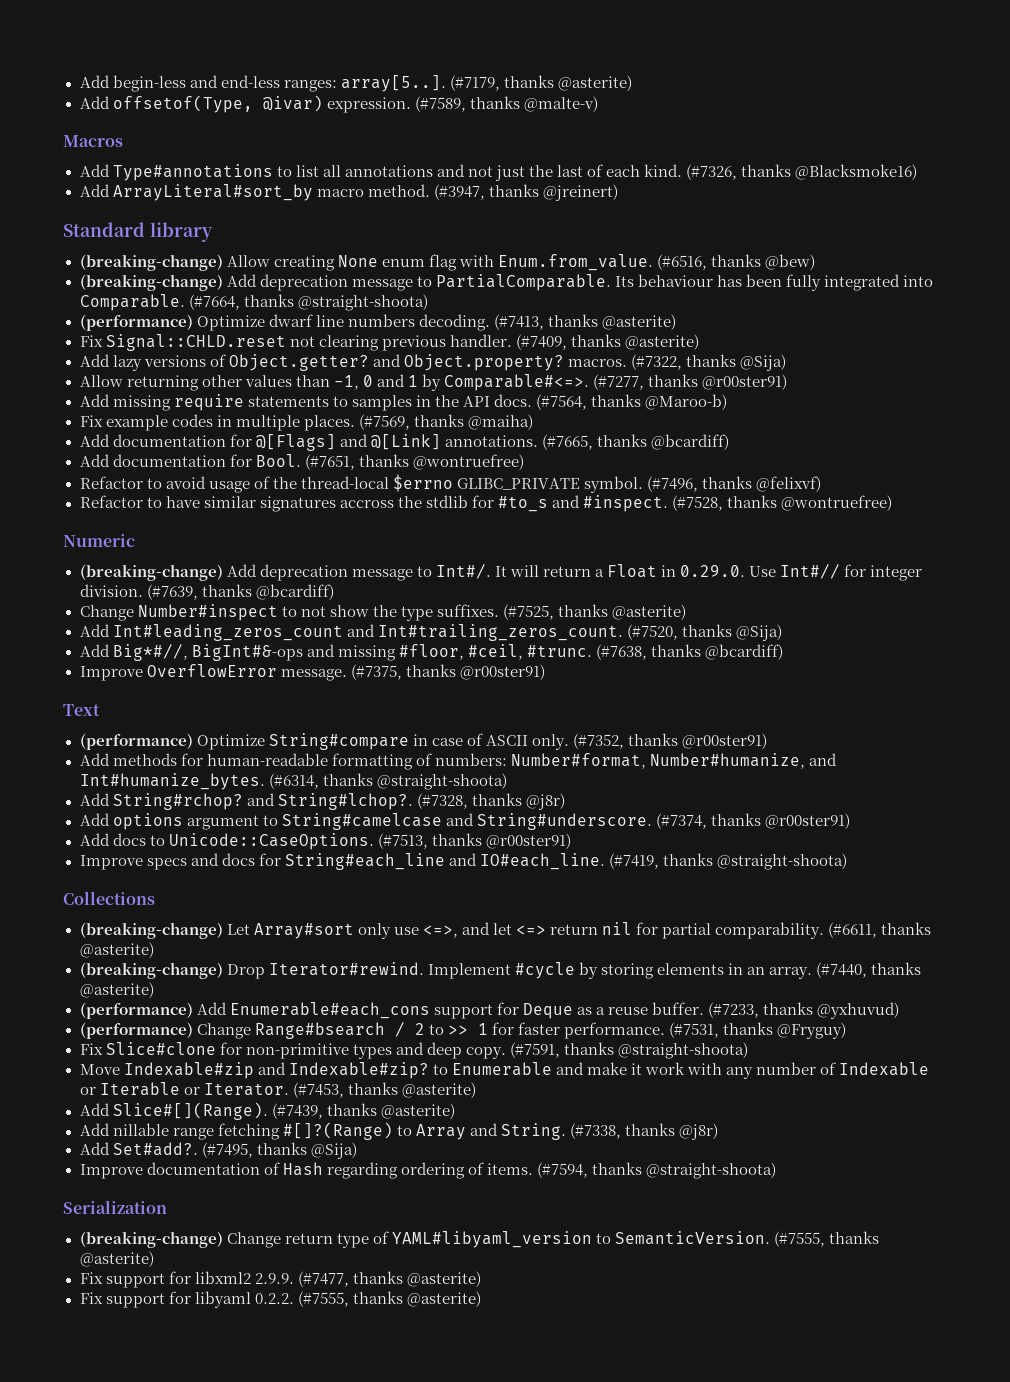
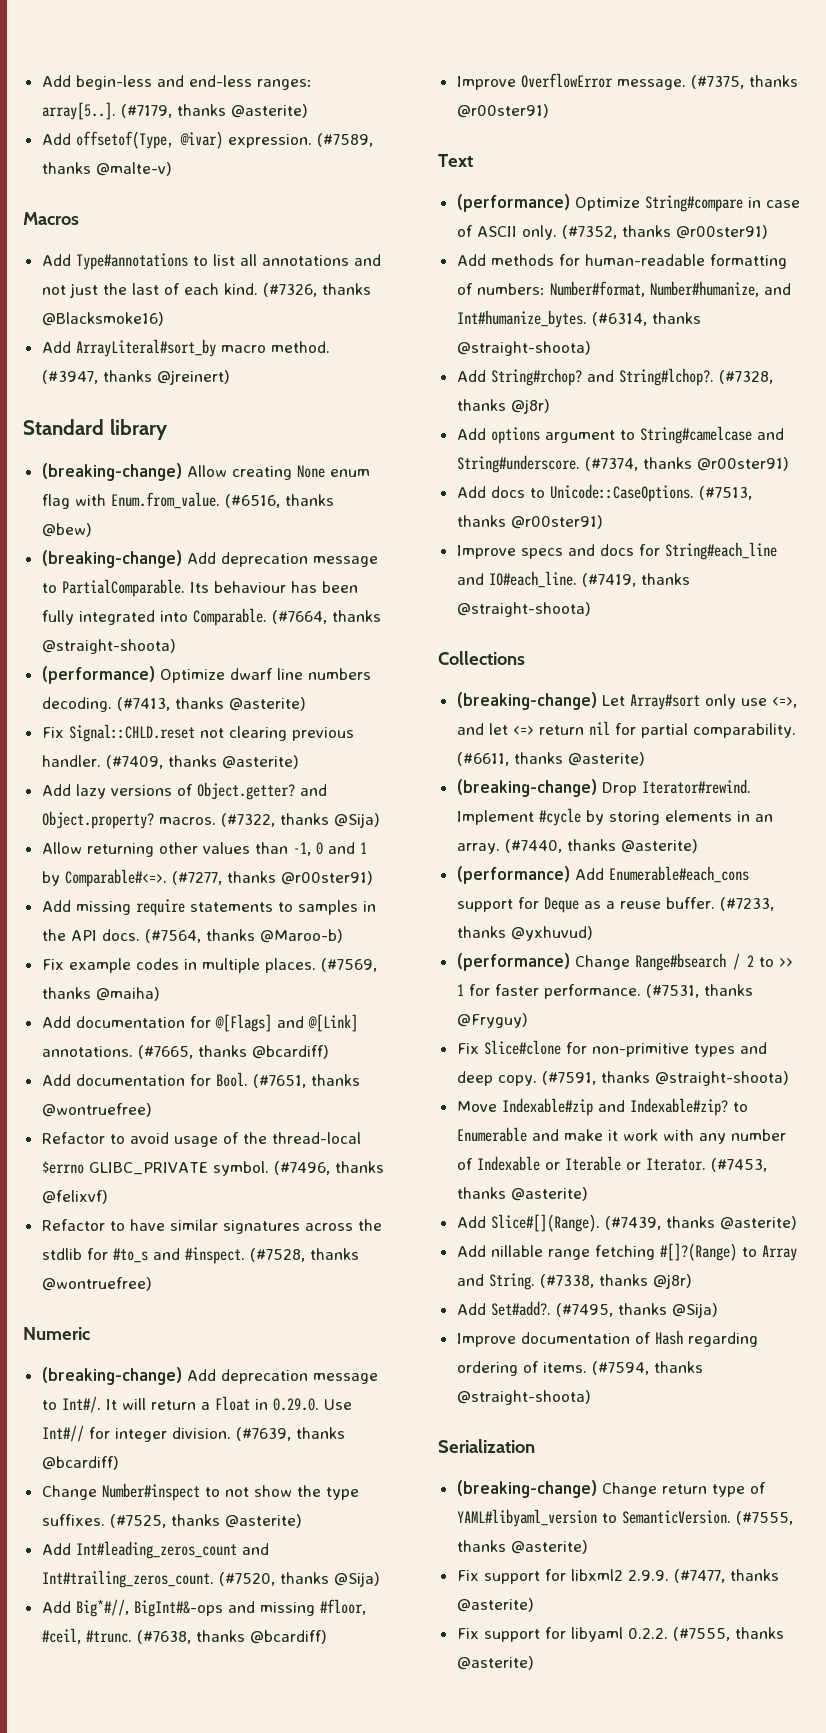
[339,500,394,508] accross -> [304,1223,353,1231] across

